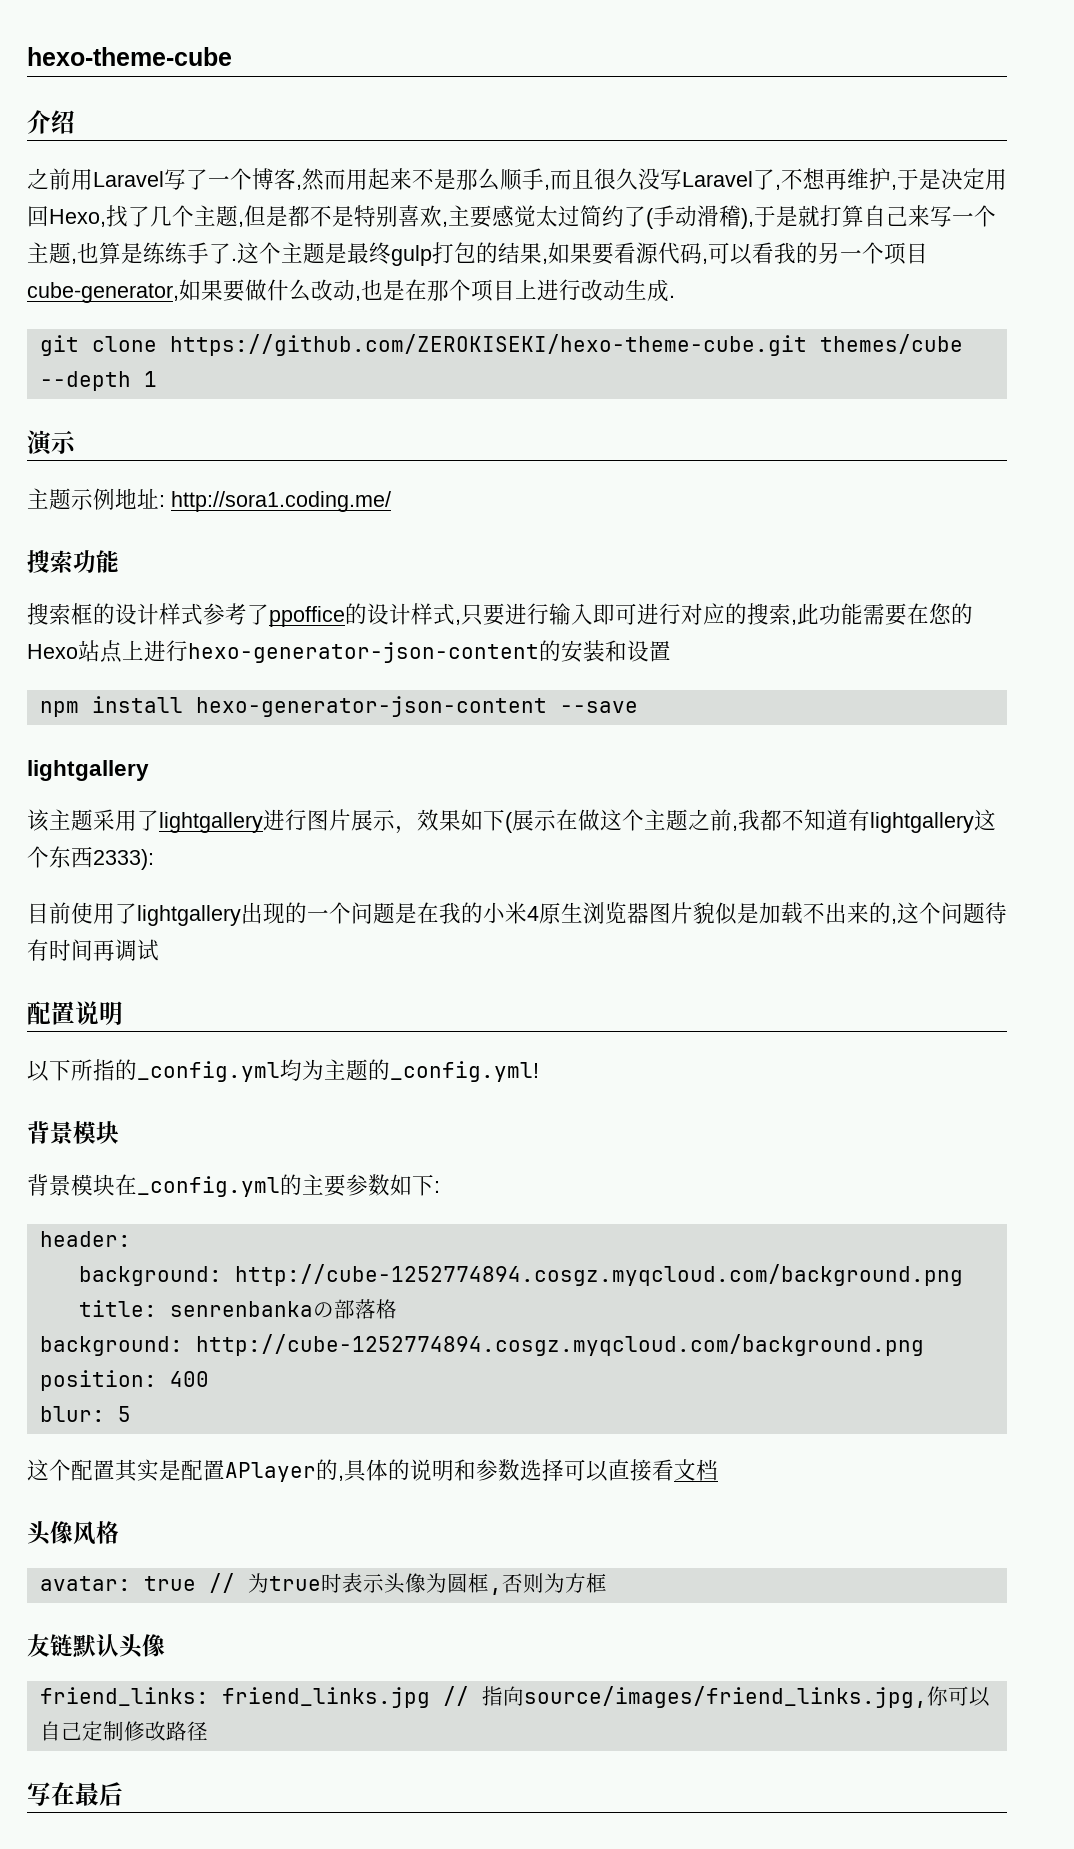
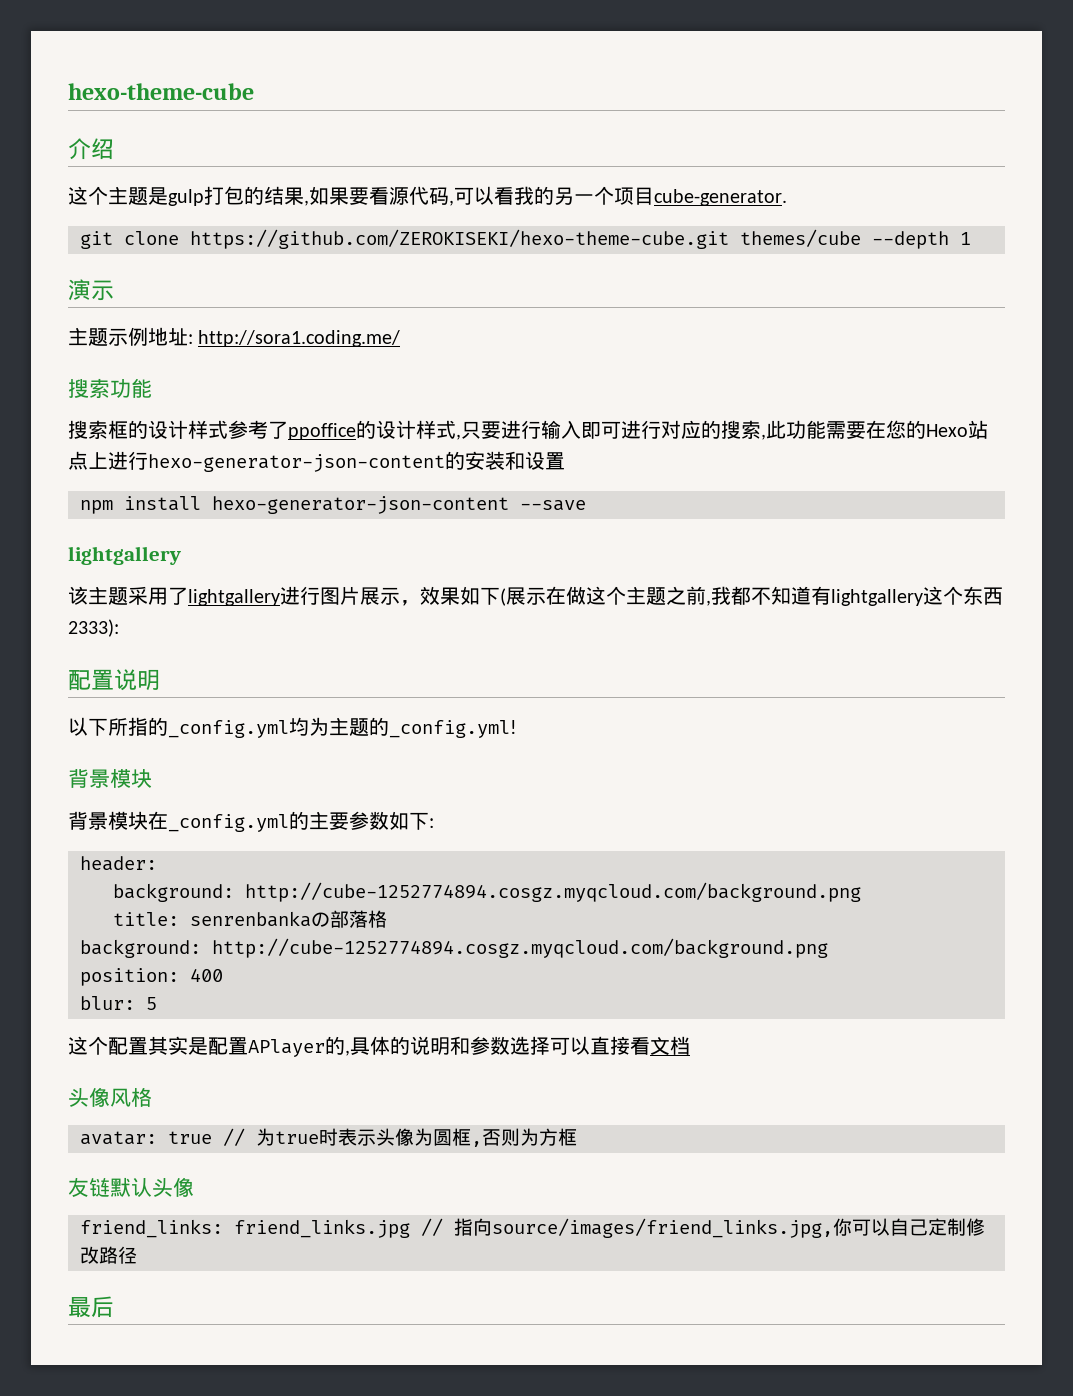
[27,168,1007,191] [27,205,996,229] [27,242,237,264] 之前用Laravel写了一个博客,然而用起来不是那么顺手,而且很久没写Laravel了,不想再维护,于是决定用回Hexo,找了几个主题,但是都不是特别喜欢,主要感觉太过简约了(手动滑稽),于是就打算自己来写一个主题,也算是练练手了. -> (114, 149) none
[347,242,391,265] 最终 -> (168, 196) none
[27,279,675,303] cube-generator,如果要做什么改动,也是在那个项目上进行改动生成. -> [654,189,787,206] cube-generator.
[27,902,1007,926] [27,939,159,961] // 目前使用了lightgallery出现的一个问题是在我的小米4原生浏览器图片貌似是加载不出来的,这个问题待有时间再调试 -> (119, 628) none
[27,1782,75,1806] 写在 -> (137, 1255) none

